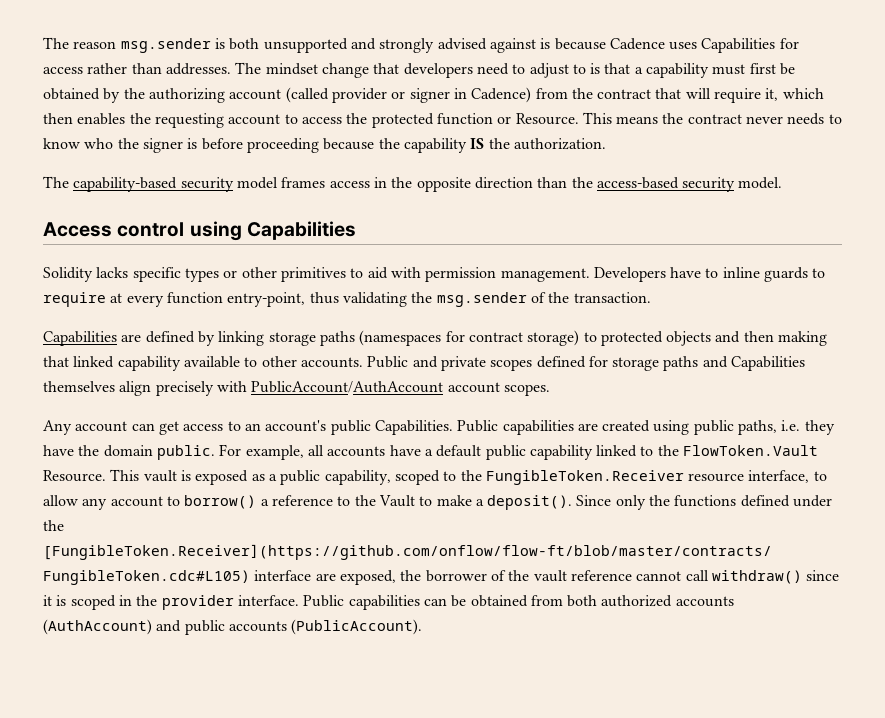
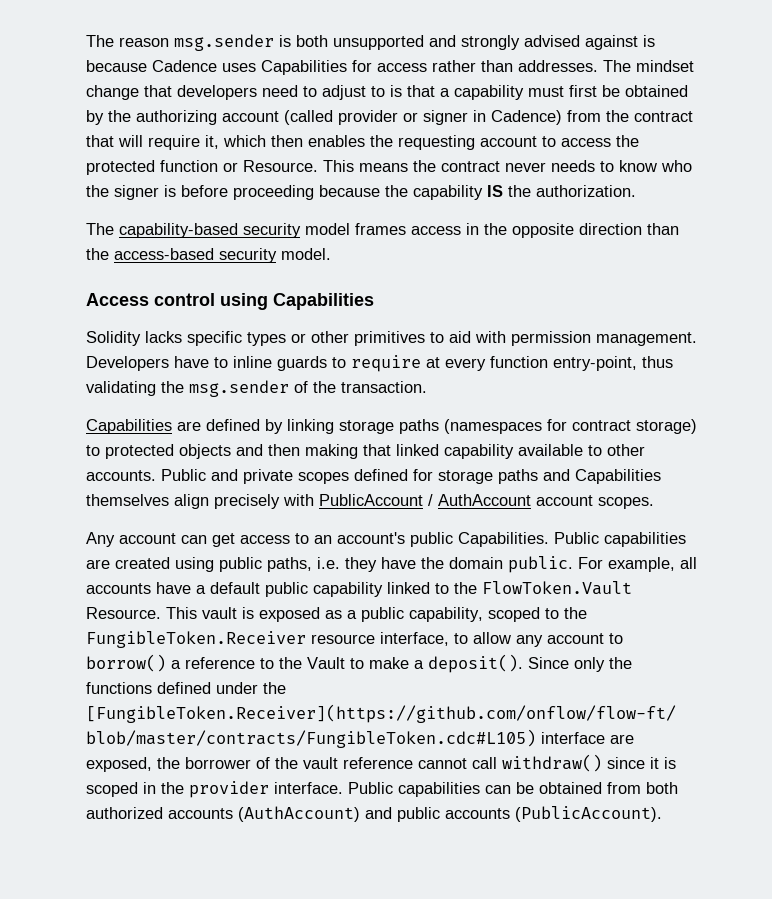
[251,381,444,393] PublicAccount/AuthAccount -> [319,494,531,506] PublicAccount / AuthAccount

